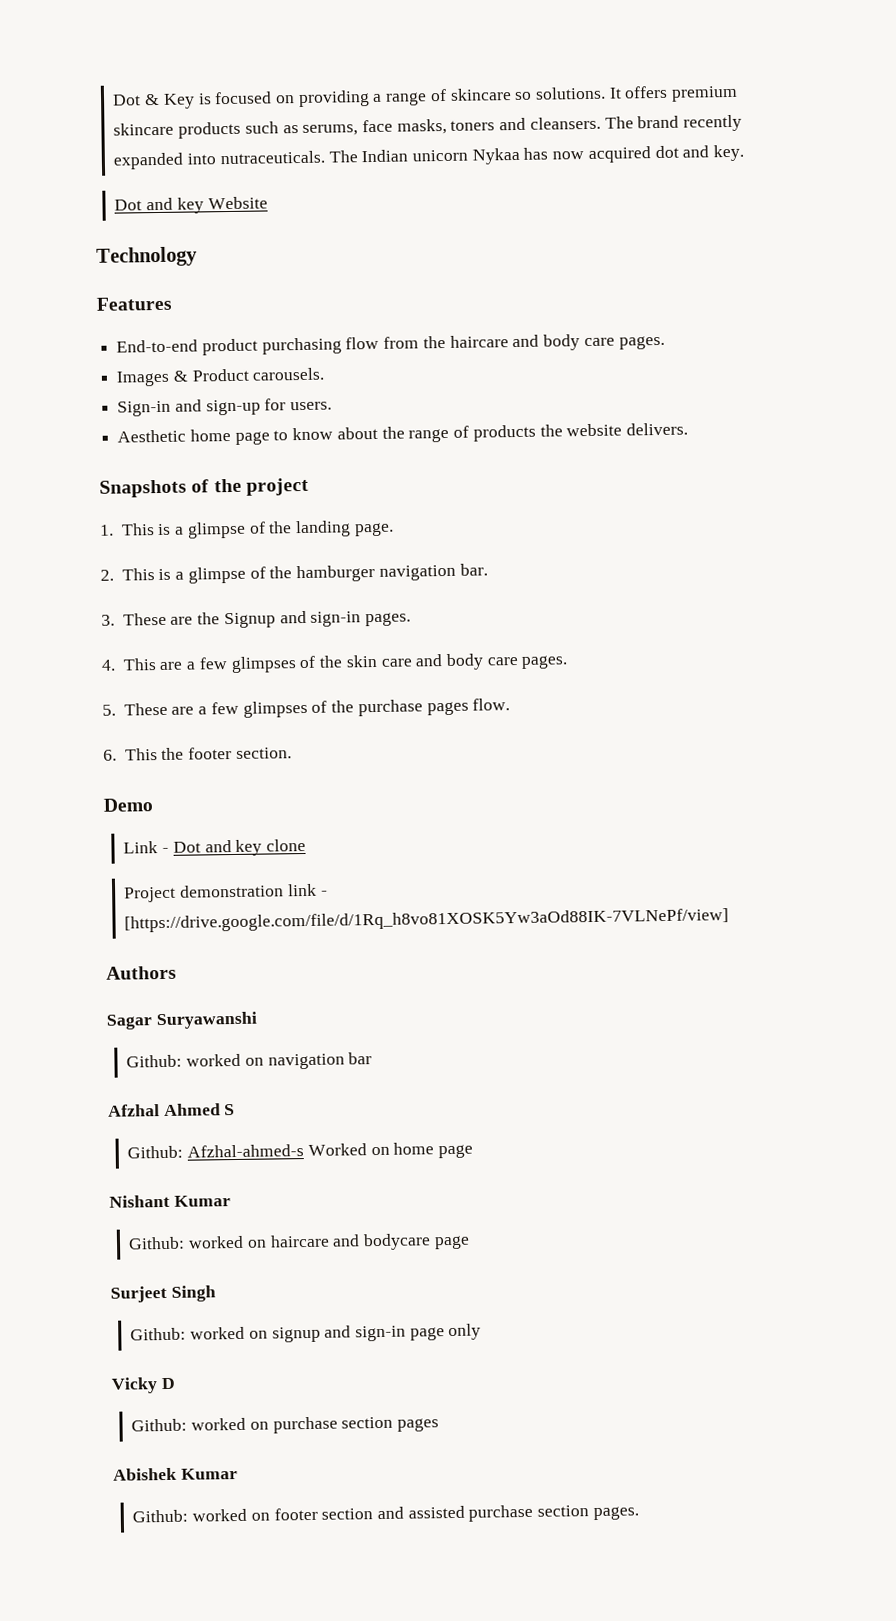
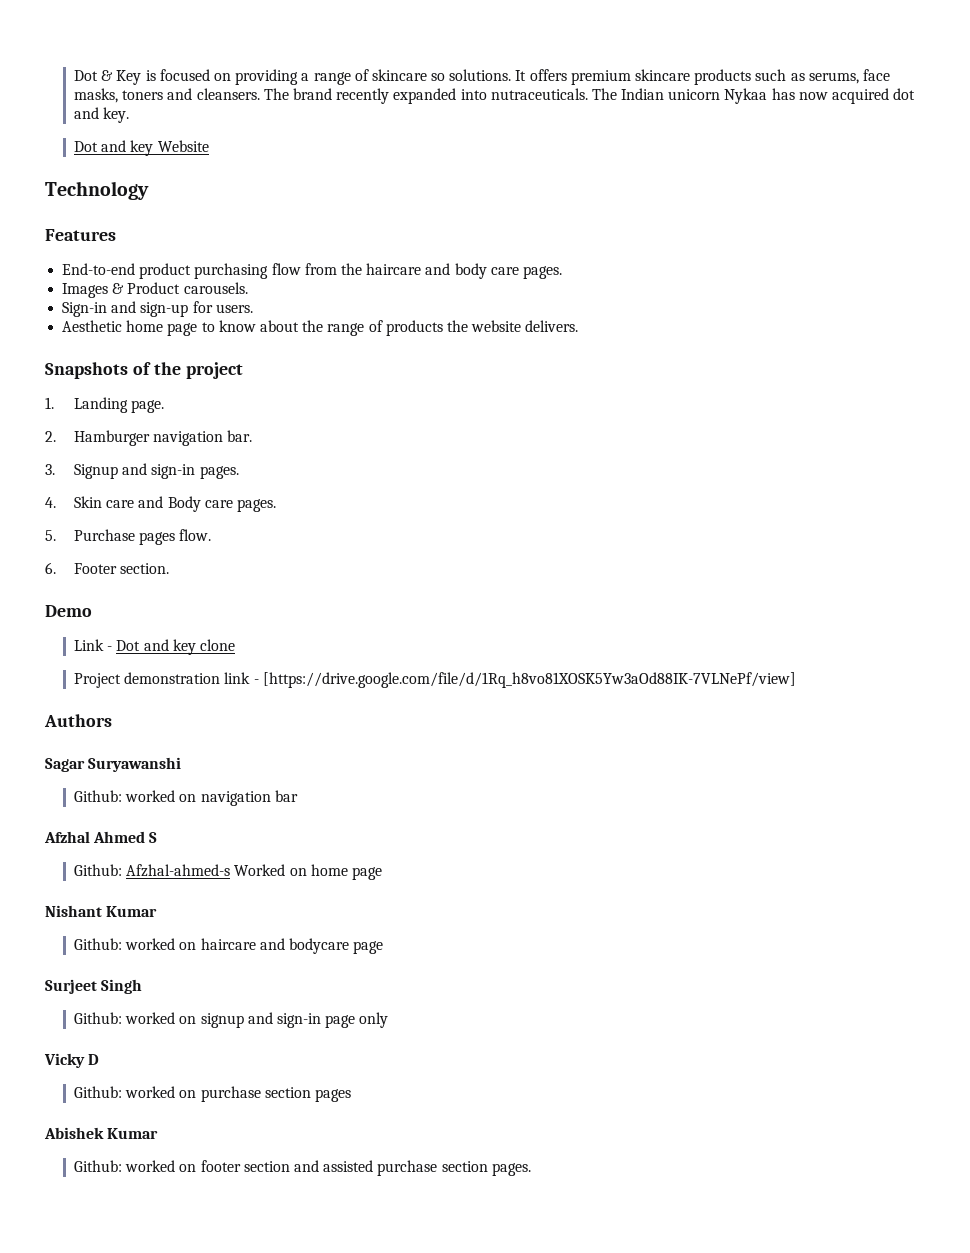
[120,520,394,539] [100,564,376,584] This is a glimpse of the landing page. // 2. This is a glimpse of the hamburger -> [74,397,165,413] [45,430,151,446] Landing page. // 2. Hamburger
[122,612,221,626] These are the -> (55, 469) none
[122,654,377,674] This are a few glimpses of the skin -> [74,496,103,508] Skin
[446,653,484,670] body -> [167,496,201,512] Body
[123,699,423,718] These are a few glimpses of the purchase -> [74,529,136,541] Purchase
[124,747,233,761] This the footer -> [74,563,118,574] Footer

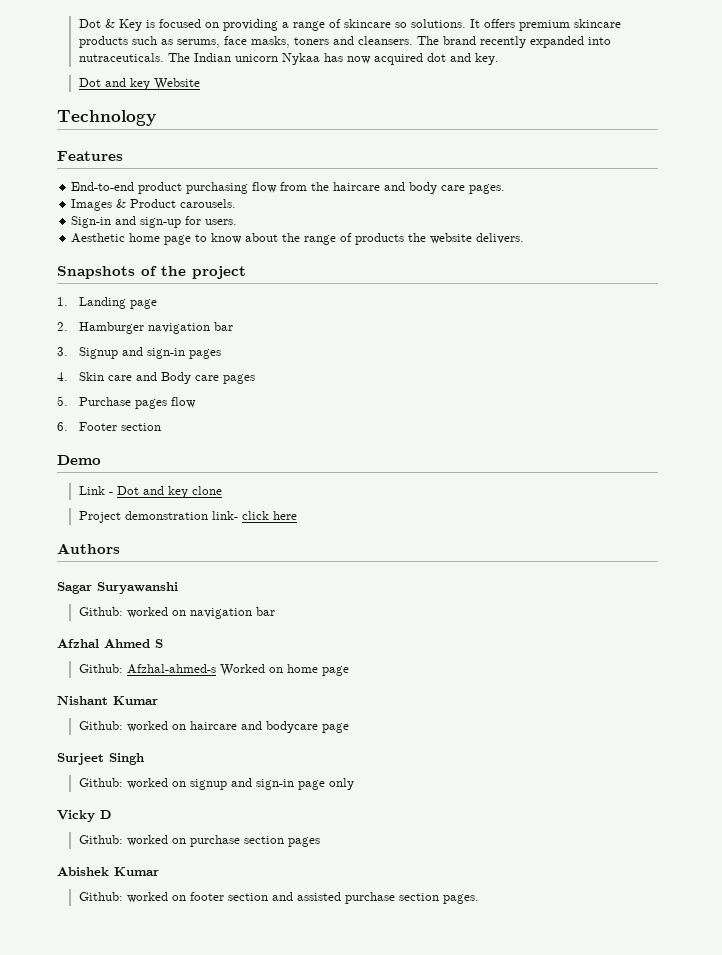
[131,400,165,413] page. -> [129,299,157,309] page
[227,430,253,442] bar. -> [213,322,233,331] bar
[199,466,239,479] pages. -> [188,349,221,359] pages
[236,499,276,512] pages. -> [222,374,255,384] pages
[179,529,212,541] flow. -> [170,397,196,408] flow
[120,563,170,574] section. -> [120,423,161,431] section
[224,672,796,688] link - [https://drive.google.com/file/d/1Rq_h8vo81XOSK5Yw3aOd88IK-7VLNePf/view] -> [211,511,297,520] link- click here

